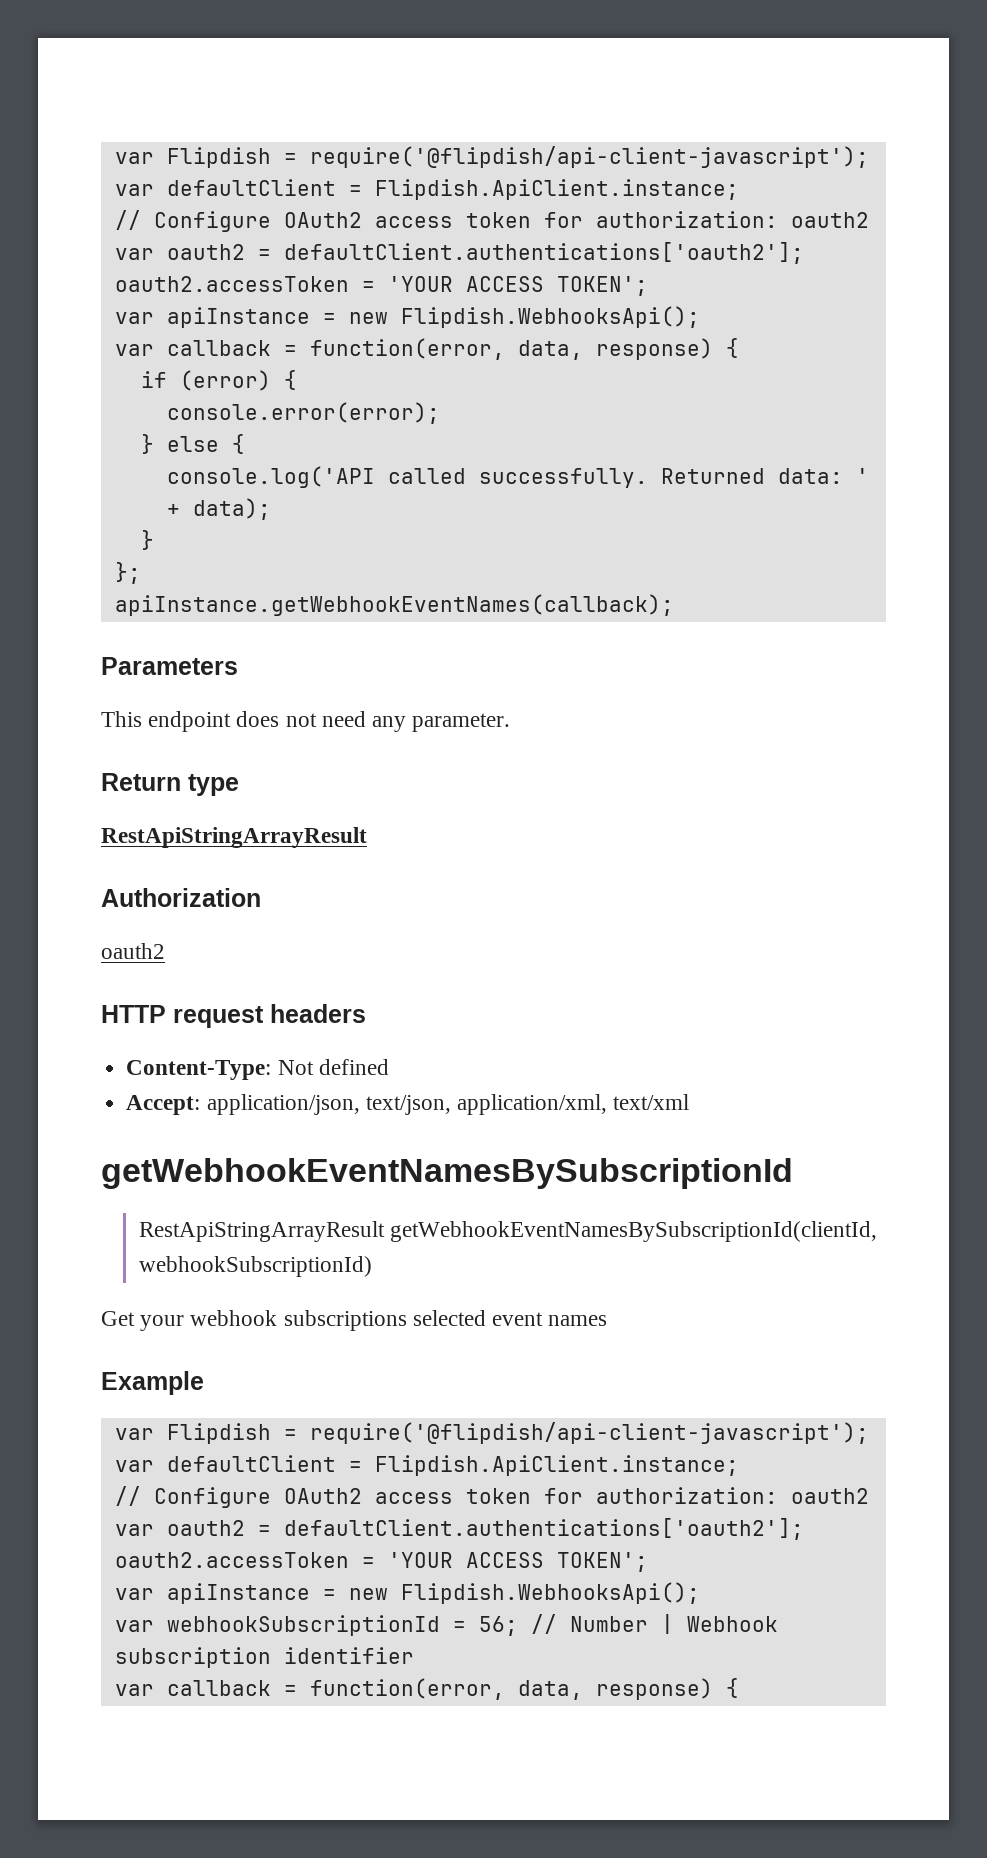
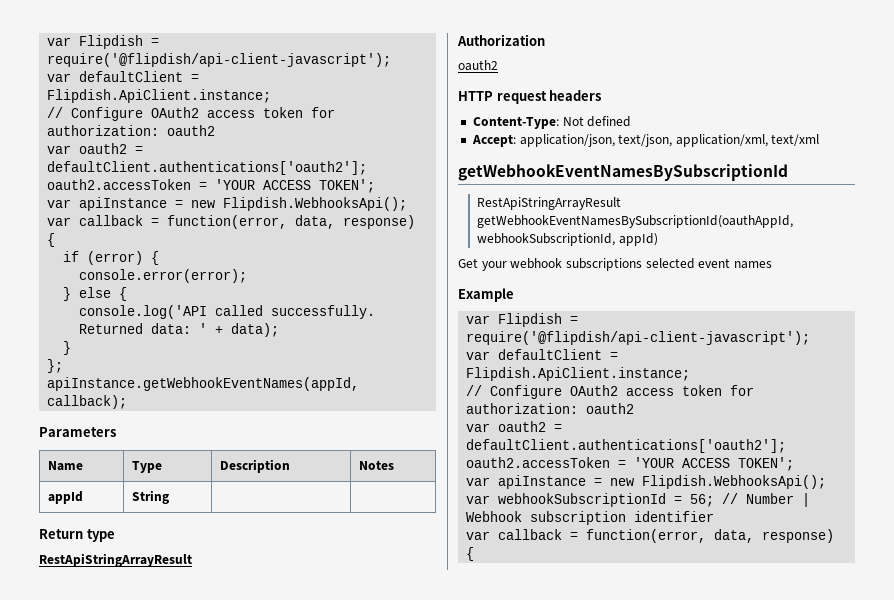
[114,594,674,616] apiInstance.getWebhookEventNames(callback); -> [47,377,360,391] [47,395,128,409] apiInstance.getWebhookEventNames(appId, callback);
[101,711,511,732] // This endpoint does not need any parameter. -> [48,461,84,471] [132,461,163,473] [220,459,291,473] [359,460,395,470] [48,491,84,504] [132,490,170,504] // Name | Type | Description | Notes // appId | String | |
[390,1221,878,1242] [138,1256,372,1277] getWebhookEventNamesBySubscriptionId(clientId, webhookSubscriptionId) -> [477,215,794,228] [477,233,658,246] getWebhookEventNamesBySubscriptionId(oauthAppId, webhookSubscriptionId, appId)

